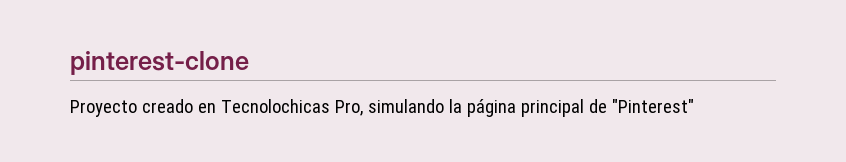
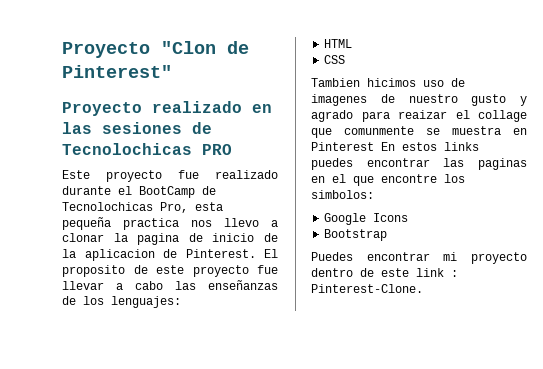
[70,51,249,75] [70,99,694,117] pinterest-clone // Proyecto creado en Tecnolochicas Pro, simulando la página principal de "Pinterest" -> [62,41,249,58] [62,65,172,78] [62,101,272,116] [62,122,212,134] [62,143,232,155] [62,170,278,182] [62,186,216,198] [62,202,223,213] [62,217,278,230] [62,233,278,245] [62,249,278,261] [62,265,278,277] [62,280,278,290] [62,296,181,308] [324,39,353,48] [324,55,346,64] [311,78,465,87] [311,94,527,106] [311,110,527,122] [311,126,527,138] [311,142,479,151] [311,158,527,170] [311,174,465,186] [311,190,374,199] [324,213,409,225] [324,229,388,241] [311,252,527,264] [311,268,458,277] [311,284,423,293] Proyecto "Clon de Pinterest" // Proyecto realizado en las sesiones de Tecnolochicas PRO // Este proyecto fue realizado durante el BootCamp de Tecnolochicas Pro, esta pequeña practica nos llevo a clonar la pagina de inicio de la aplicacion de Pinterest. El proposito de este proyecto fue llevar a cabo las enseñanzas de los lenguajes: // HTML // CSS // Tambien hicimos uso de imagenes de nuestro gusto y agrado para reaizar el collage que comunmente se muestra en Pinterest En estos links puedes encontrar las paginas en el que encontre los simbolos: // Google Icons // Bootstrap // Puedes encontrar mi proyecto dentro de este link : Pinterest-Clone.

